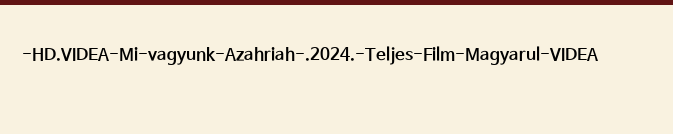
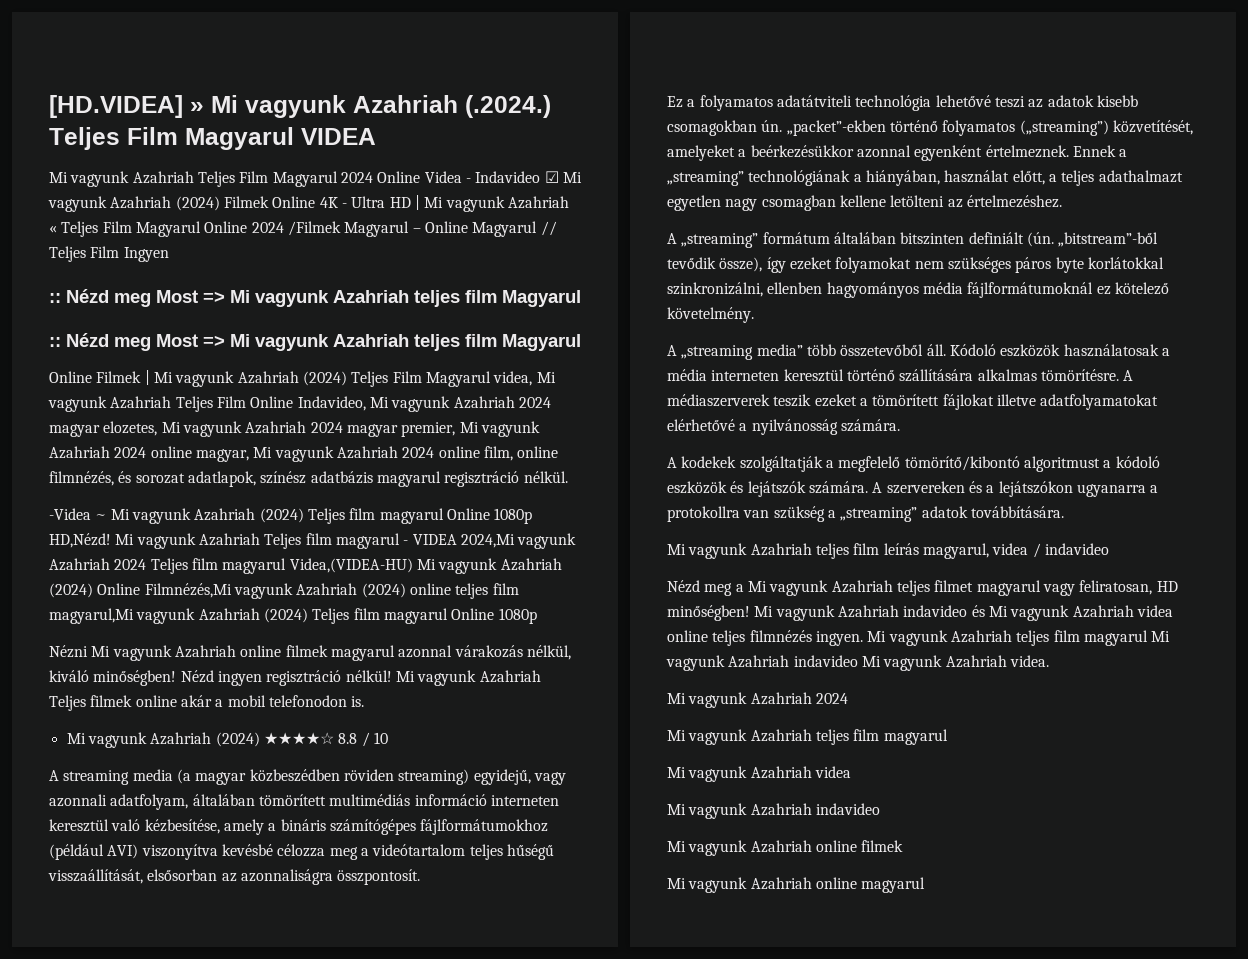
[22,46,598,65] -HD.VIDEA-Mi-vagyunk-Azahriah-.2024.-Teljes-Film-Magyarul-VIDEA -> [49,95,551,118] [49,127,376,150] [49,171,582,187] [48,195,569,212] [49,221,557,237] [49,246,169,262] [49,289,581,307] [49,333,581,351] [49,370,556,387] [48,396,551,412] [49,421,540,437] [49,446,559,462] [49,471,568,487] [49,508,533,524] [49,533,577,549] [49,558,562,574] [49,583,519,599] [49,608,537,624] [49,645,571,661] [49,670,541,686] [49,695,365,711] [66,732,388,748] [49,769,566,785] [49,794,559,810] [49,819,549,835] [49,844,554,860] [48,869,421,885] [667,95,1138,111] [667,120,1193,136] [667,145,1128,161] [667,170,1183,186] [667,195,1062,211] [667,232,1159,248] [667,257,1164,273] [667,282,1169,298] [667,307,754,323] [667,344,1170,360] [667,369,1134,382] [667,394,1159,410] [667,419,900,435] [667,456,1160,472] [667,481,1159,497] [667,506,1064,522] [667,543,1109,559] [667,580,1178,596] [667,605,1173,621] [667,630,1171,646] [666,655,1049,671] [667,692,848,708] [667,729,948,745] [667,766,851,782] [667,803,880,819] [667,840,904,856] [667,877,926,893] [HD.VIDEA] » Mi vagyunk Azahriah (.2024.) Teljes Film Magyarul VIDEA // Mi vagyunk Azahriah Teljes Film Magyarul 2024 Online Videa - Indavideo ☑ Mi vagyunk Azahriah (2024) Filmek Online 4K - Ultra HD | Mi vagyunk Azahriah « Teljes Film Magyarul Online 2024 /Filmek Magyarul – Online Magyarul // Teljes Film Ingyen // :: Nézd meg Most => Mi vagyunk Azahriah teljes film Magyarul // :: Nézd meg Most => Mi vagyunk Azahriah teljes film Magyarul // Online Filmek | Mi vagyunk Azahriah (2024) Teljes Film Magyarul videa, Mi vagyunk Azahriah Teljes Film Online Indavideo, Mi vagyunk Azahriah 2024 magyar elozetes, Mi vagyunk Azahriah 2024 magyar premier, Mi vagyunk Azahriah 2024 online magyar, Mi vagyunk Azahriah 2024 online film, online filmnézés, és sorozat adatlapok, színész adatbázis magyarul regisztráció nélkül. // -Videa ~ Mi vagyunk Azahriah (2024) Teljes film magyarul Online 1080p HD,Nézd! Mi vagyunk Azahriah Teljes film magyarul - VIDEA 2024,Mi vagyunk Azahriah 2024 Teljes film magyarul Videa,(VIDEA-HU) Mi vagyunk Azahriah (2024) Online Filmnézés,Mi vagyunk Azahriah (2024) online teljes film magyarul,Mi vagyunk Azahriah (2024) Teljes film magyarul Online 1080p // Nézni Mi vagyunk Azahriah online filmek magyarul azonnal várakozás nélkül, kiváló minőségben! Nézd ingyen regisztráció nélkül! Mi vagyunk Azahriah Teljes filmek online akár a mobil telefonodon is. // Mi vagyunk Azahriah (2024) ★★★★☆ 8.8 / 10 // A streaming media (a magyar közbeszédben röviden streaming) egyidejű, vagy azonnali adatfolyam, általában tömörített multimédiás információ interneten keresztül való kézbesítése, amely a bináris számítógépes fájlformátumokhoz (például AVI) viszonyítva kevésbé célozza meg a videótartalom teljes hűségű visszaállítását, elsősorban az azonnaliságra összpontosít. // Ez a folyamatos adatátviteli technológia lehetővé teszi az adatok kisebb csomagokban ún. „packet”-ekben történő folyamatos („streaming”) közvetítését, amelyeket a beérkezésükkor azonnal egyenként értelmeznek. Ennek a „streaming” technológiának a hiányában, használat előtt, a teljes adathalmazt egyetlen nagy csomagban kellene letölteni az értelmezéshez. // A „streaming” formátum általában bitszinten definiált (ún. „bitstream”-ből tevődik össze), így ezeket folyamokat nem szükséges páros byte korlátokkal szinkronizálni, ellenben hagyományos média fájlformátumoknál ez kötelező követelmény. // A „streaming media” több összetevőből áll. Kódoló eszközök használatosak a média interneten keresztül történő szállítására alkalmas tömörítésre. A médiaszerverek teszik ezeket a tömörített fájlokat illetve adatfolyamatokat elérhetővé a nyilvánosság számára. // A kodekek szolgáltatják a megfelelő tömörítő/kibontó algoritmust a kódoló eszközök és lejátszók számára. A szervereken és a lejátszókon ugyanarra a protokollra van szükség a „streaming” adatok továbbítására. // Mi vagyunk Azahriah teljes film leírás magyarul, videa / indavideo // Nézd meg a Mi vagyunk Azahriah teljes filmet magyarul vagy feliratosan, HD minőségben! Mi vagyunk Azahriah indavideo és Mi vagyunk Azahriah videa online teljes filmnézés ingyen. Mi vagyunk Azahriah teljes film magyarul Mi vagyunk Azahriah indavideo Mi vagyunk Azahriah videa. // Mi vagyunk Azahriah 2024 // Mi vagyunk Azahriah teljes film magyarul // Mi vagyunk Azahriah videa // Mi vagyunk Azahriah indavideo // Mi vagyunk Azahriah online filmek // Mi vagyunk Azahriah online magyarul

